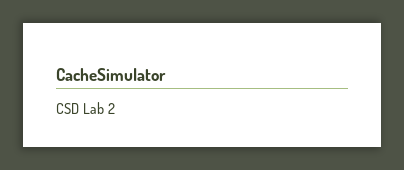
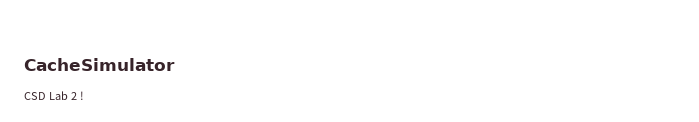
(115, 108) none -> [79,91,84,100] !

